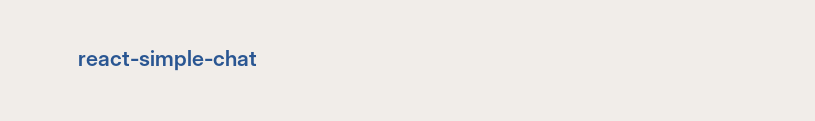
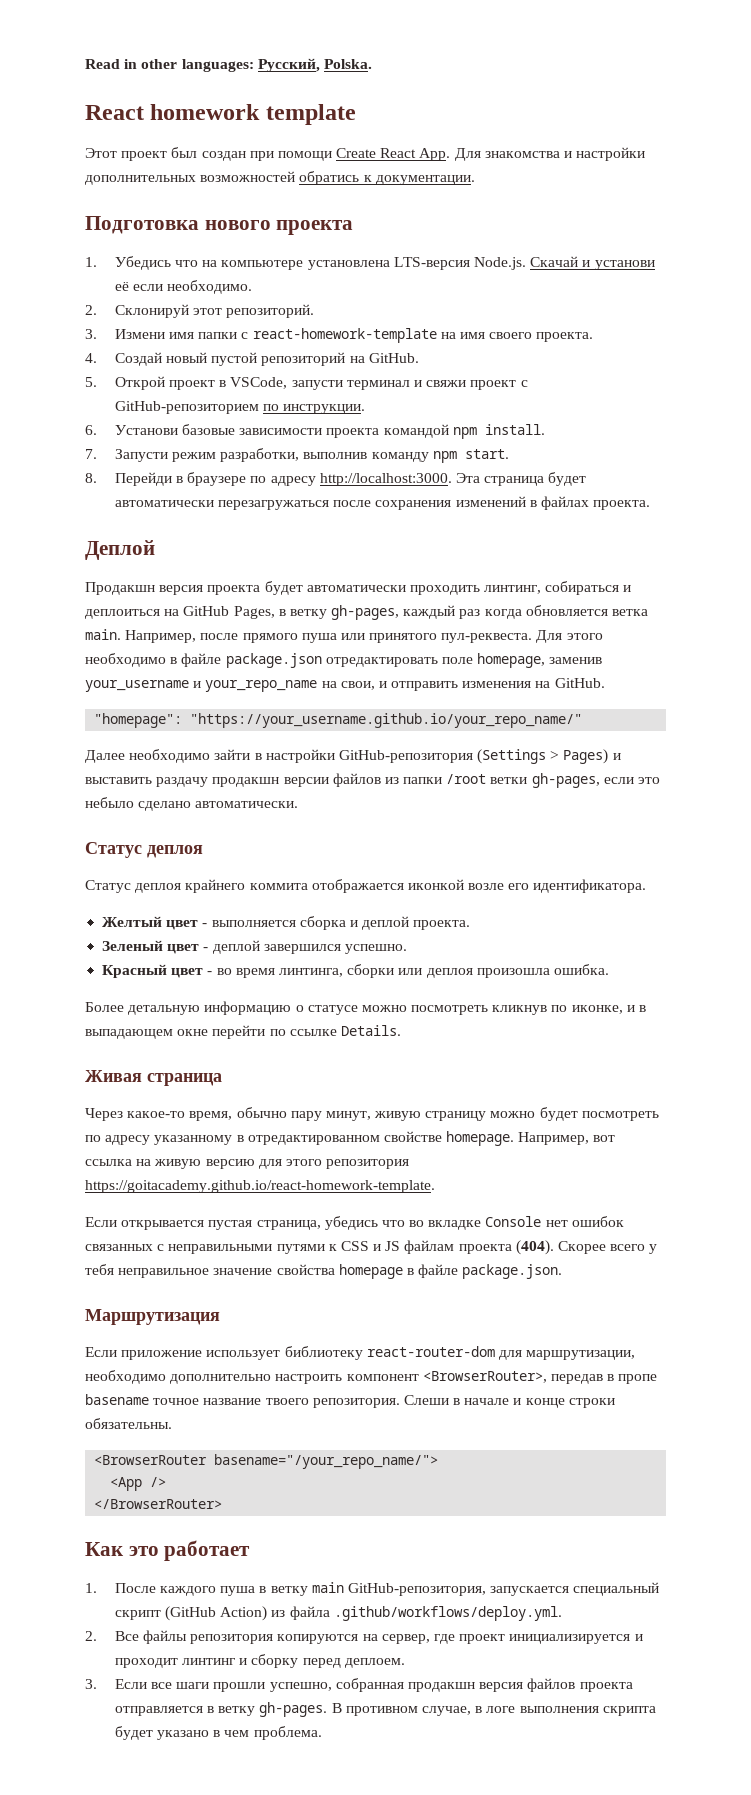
[78,50,257,71] react-simple-chat -> [85,58,372,72] [85,104,356,125] [85,147,646,161] [85,171,475,185] [85,216,354,235] [85,256,655,270] [114,280,253,294] [85,304,315,318] [85,328,594,343] [85,352,419,366] [85,376,528,390] [114,401,366,414] [85,424,545,439] [85,448,509,463] [85,472,587,486] [114,496,651,510] [85,540,155,560] [85,581,632,595] [85,605,649,620] [85,629,603,643] [85,653,603,668] [85,678,605,692] [94,713,583,728] [85,749,621,764] [85,773,661,788] [85,797,299,811] [85,842,203,858] [85,879,647,893] [102,916,471,930] [102,940,407,954] [102,964,609,978] [85,1001,647,1015] [85,1025,401,1039] [85,1070,222,1086] [85,1107,659,1121] [85,1131,616,1146] [85,1159,410,1169] [85,1180,435,1193] [85,1216,624,1230] [85,1240,658,1255] [85,1264,563,1279] [85,1309,220,1325] [85,1346,636,1360] [85,1370,658,1384] [85,1394,615,1408] [85,1418,172,1429] [94,1454,439,1469] [110,1477,167,1491] [94,1499,223,1509] [85,1540,251,1561] [85,1582,660,1596] [114,1606,562,1621] [85,1630,643,1644] [114,1654,405,1668] [85,1678,633,1692] [114,1702,656,1717] [114,1726,322,1740] Read in other languages: Русский, Polska. // React homework template // Этот проект был создан при помощи Create React App. Для знакомства и настройки дополнительных возможностей обратись к документации. // Подготовка нового проекта // 1. Убедись что на компьютере установлена LTS-версия Node.js. Скачай и установи её если необходимо. // 2. Склонируй этот репозиторий. // 3. Измени имя папки с react-homework-template на имя своего проекта. // 4. Создай новый пустой репозиторий на GitHub. // 5. Открой проект в VSCode, запусти терминал и свяжи проект с GitHub-репозиторием по инструкции. // 6. Установи базовые зависимости проекта командой npm install. // 7. Запусти режим разработки, выполнив команду npm start. // 8. Перейди в браузере по адресу http://localhost:3000. Эта страница будет автоматически перезагружаться после сохранения изменений в файлах проекта. // Деплой // Продакшн версия проекта будет автоматически проходить линтинг, собираться и деплоиться на GitHub Pages, в ветку gh-pages, каждый раз когда обновляется ветка main. Например, после прямого пуша или принятого пул-реквеста. Для этого необходимо в файле package.json отредактировать поле homepage, заменив your_username и your_repo_name на свои, и отправить изменения на GitHub. // "homepage": "https://your_username.github.io/your_repo_name/" // Далее необходимо зайти в настройки GitHub-репозитория (Settings > Pages) и выставить раздачу продакшн версии файлов из папки /root ветки gh-pages, если это небыло сделано автоматически. // Статус деплоя // Статус деплоя крайнего коммита отображается иконкой возле его идентификатора. // Желтый цвет - выполняется сборка и деплой проекта. // Зеленый цвет - деплой завершился успешно. // Красный цвет - во время линтинга, сборки или деплоя произошла ошибка. // Более детальную информацию о статусе можно посмотреть кликнув по иконке, и в выпадающем окне перейти по ссылке Details. // Живая страница // Через какое-то время, обычно пару минут, живую страницу можно будет посмотреть по адресу указанному в отредактированном свойстве homepage. Например, вот ссылка на живую версию для этого репозитория https://goitacademy.github.io/react-homework-template. // Если открывается пустая страница, убедись что во вкладке Console нет ошибок связанных с неправильными путями к CSS и JS файлам проекта (404). Скорее всего у тебя неправильное значение свойства homepage в файле package.json. // Маршрутизация // Если приложение использует библиотеку react-router-dom для маршрутизации, необходимо дополнительно настроить компонент <BrowserRouter>, передав в пропе basename точное название твоего репозитория. Слеши в начале и конце строки обязательны. // <BrowserRouter basename="/your_repo_name/"> // <App /> // </BrowserRouter> // Как это работает // 1. После каждого пуша в ветку main GitHub-репозитория, запускается специальный скрипт (GitHub Action) из файла .github/workflows/deploy.yml. // 2. Все файлы репозитория копируются на сервер, где проект инициализируется и проходит линтинг и сборку перед деплоем. // 3. Если все шаги прошли успешно, собранная продакшн версия файлов проекта отправляется в ветку gh-pages. В противном случае, в логе выполнения скрипта будет указано в чем проблема.

